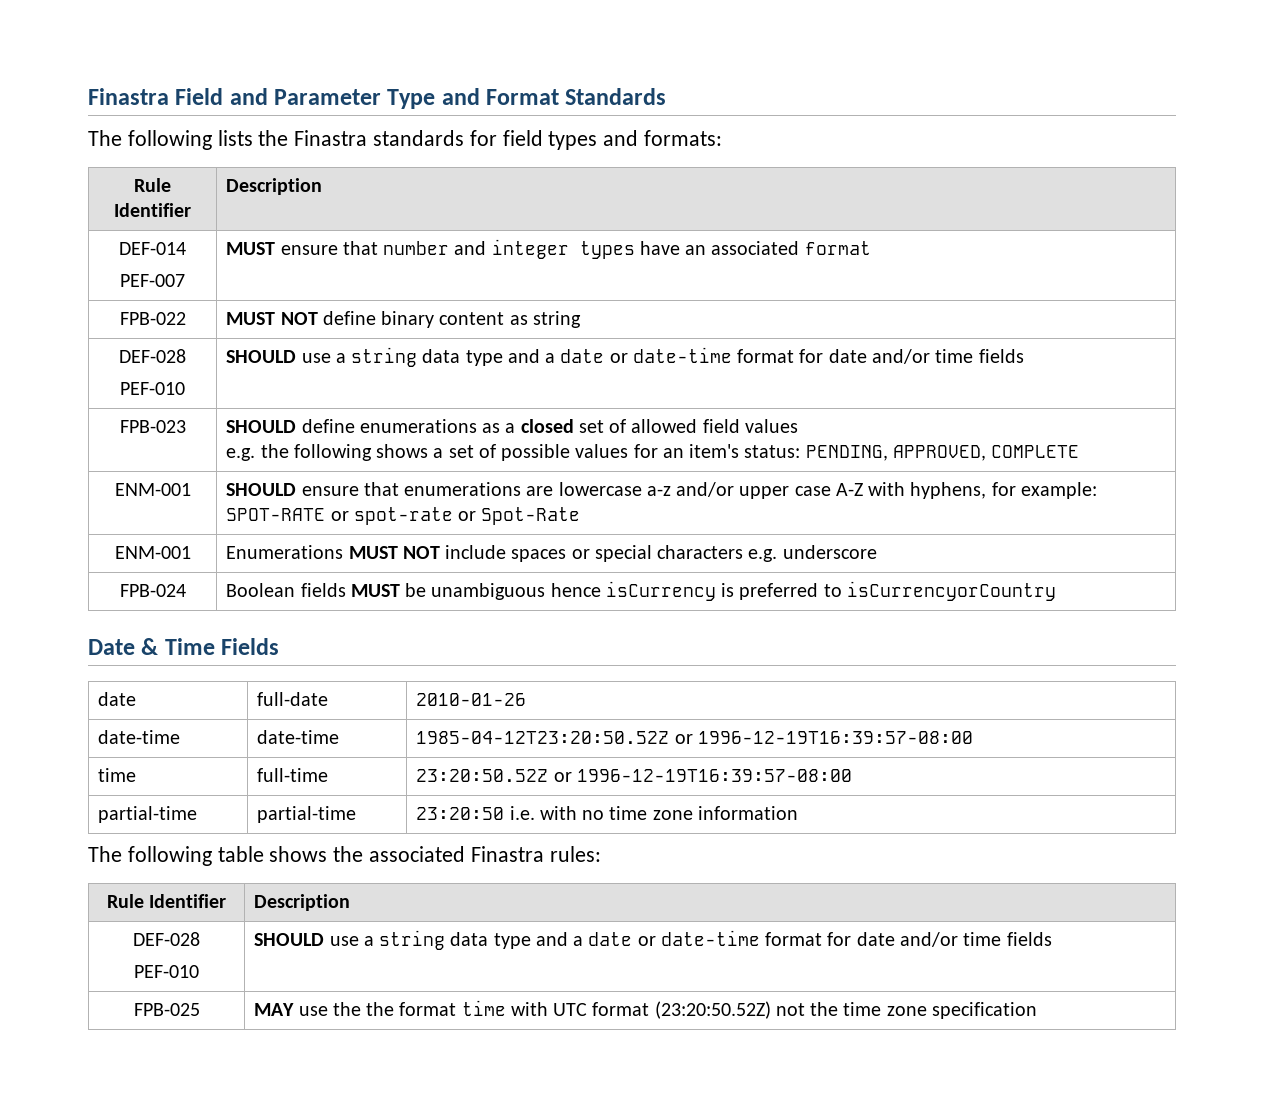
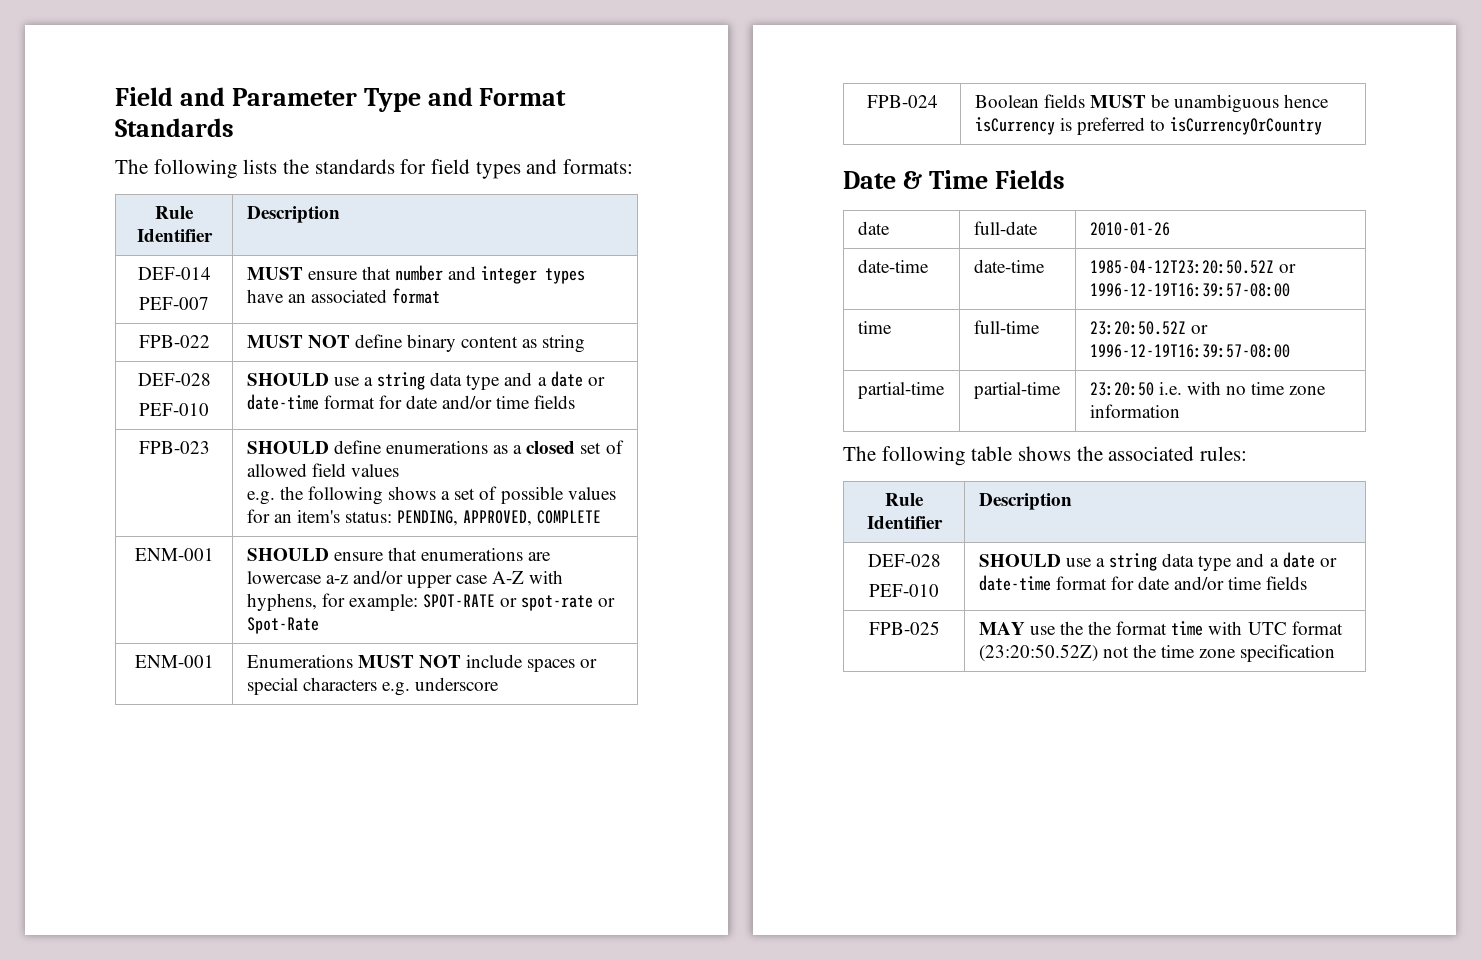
[88,88,169,105] Finastra -> (115, 96) none
[294,130,368,146] Finastra -> (310, 166) none
[846,581,1056,601] isCurrencyorCountry -> [1170,117,1323,135] isCurrencyOrCountry
[470,846,544,862] Finastra -> (1195, 453) none

